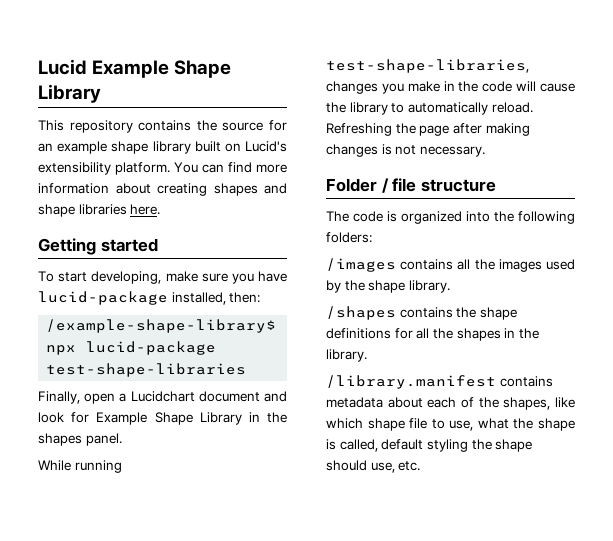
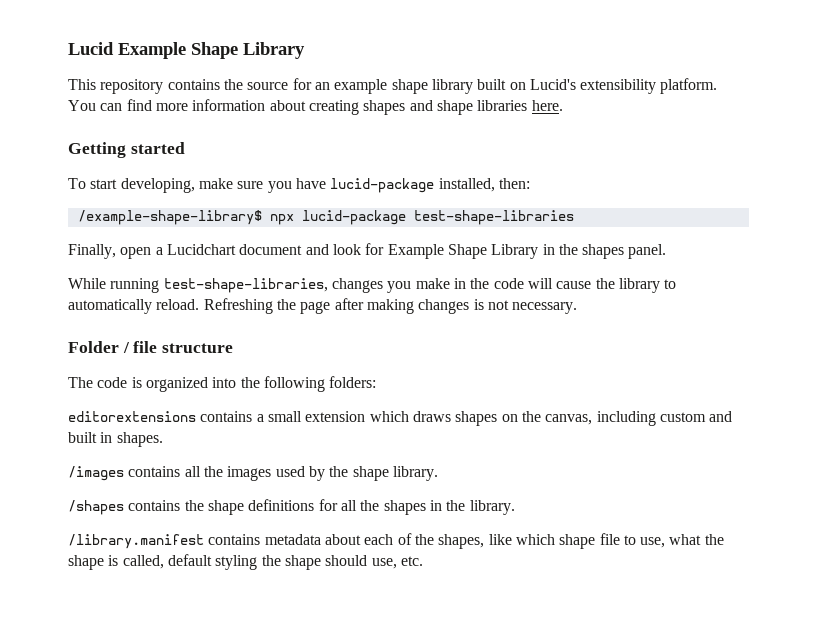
(372, 237) none -> [68,411,733,426] [68,432,163,447] // editorextensions contains a small extension which draws shapes on the canvas, including custom and built in shapes.

